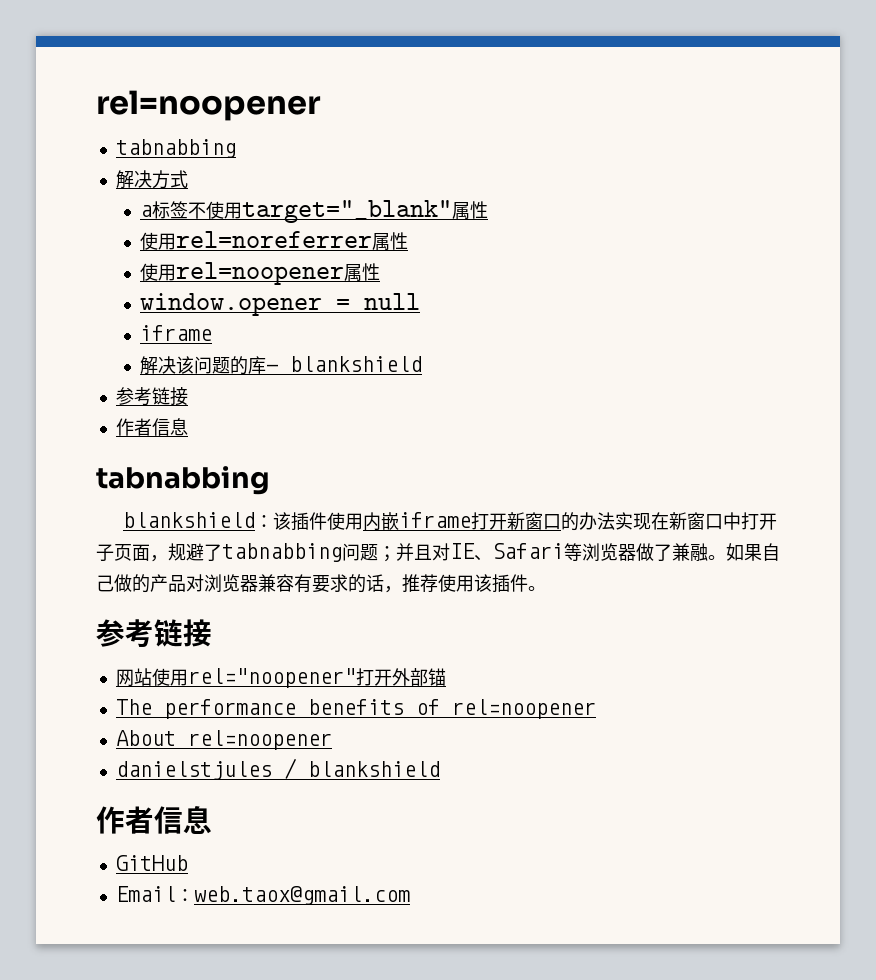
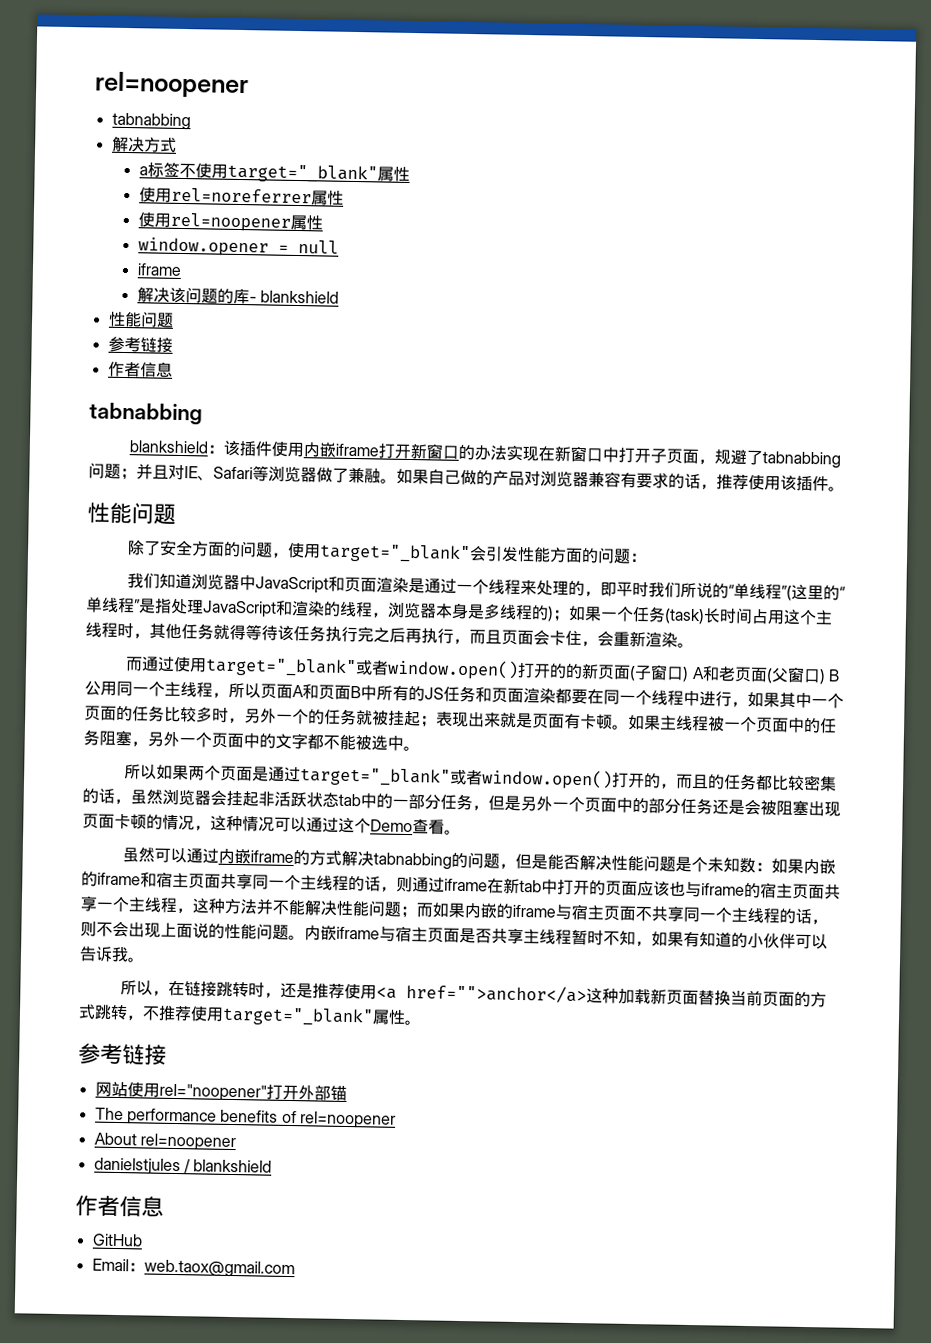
(423, 364) none -> [107,311,174,328] // 性能问题
(546, 588) none -> [87,502,176,525] [127,539,648,564] [127,573,847,601] [85,596,833,626] [85,622,694,648] [125,656,841,685] [84,680,844,709] [84,705,837,734] [83,729,420,752] [124,764,838,792] [82,788,841,817] [82,813,461,835] [122,847,837,875] [81,871,841,900] [80,896,828,925] [80,920,828,950] [79,946,144,963] [120,980,828,1008] [78,1004,421,1027] // 性能问题 // 除了安全方面的问题，使用target="_blank"会引发性能方面的问题： // 我们知道浏览器中JavaScript和页面渲染是通过一个线程来处理的，即平时我们所说的“单线程”(这里的“单线程”是指处理JavaScript和渲染的线程，浏览器本身是多线程的)；如果一个任务(task)长时间占用这个主线程时，其他任务就得等待该任务执行完之后再执行，而且页面会卡住，会重新渲染。 // 而通过使用target="_blank"或者window.open()打开的的新页面(子窗口) A和老页面(父窗口) B公用同一个主线程，所以页面A和页面B中所有的JS任务和页面渲染都要在同一个线程中进行，如果其中一个页面的任务比较多时，另外一个的任务就被挂起；表现出来就是页面有卡顿。如果主线程被一个页面中的任务阻塞，另外一个页面中的文字都不能被选中。 // 所以如果两个页面是通过target="_blank"或者window.open()打开的，而且的任务都比较密集的话，虽然浏览器会挂起非活跃状态tab中的一部分任务，但是另外一个页面中的部分任务还是会被阻塞出现页面卡顿的情况，这种情况可以通过这个Demo查看。 // 虽然可以通过内嵌iframe的方式解决tabnabbing的问题，但是能否解决性能问题是个未知数：如果内嵌的iframe和宿主页面共享同一个主线程的话，则通过iframe在新tab中打开的页面应该也与iframe的宿主页面共享一个主线程，这种方法并不能解决性能问题；而如果内嵌的iframe与宿主页面不共享同一个主线程的话，则不会出现上面说的性能问题。内嵌iframe与宿主页面是否共享主线程暂时不知，如果有知道的小伙伴可以告诉我。 // 所以，在链接跳转时，还是推荐使用<a href="">anchor</a>这种加载新页面替换当前页面的方式跳转，不推荐使用target="_blank"属性。

